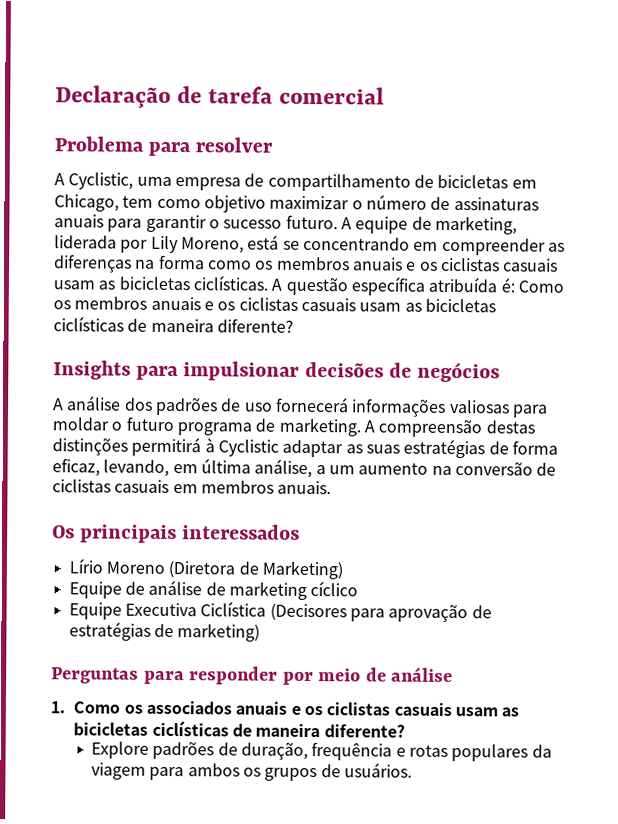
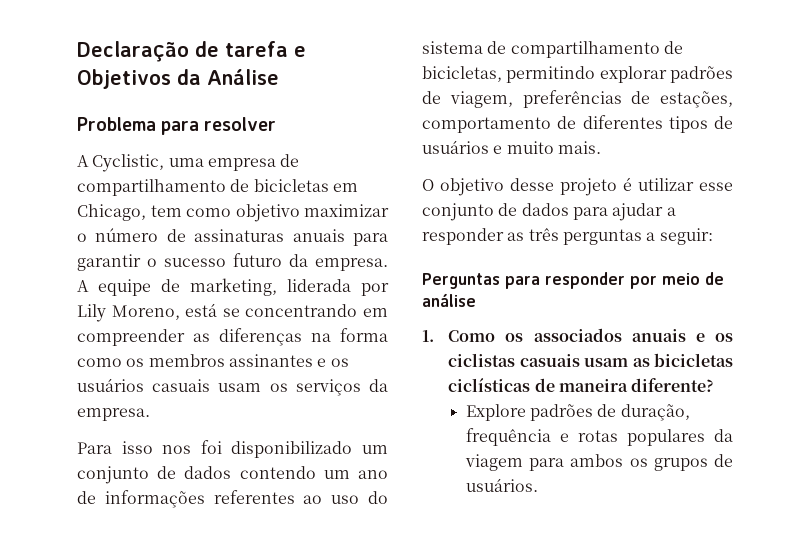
[278,86,384,105] comercial -> [294,46,306,57] [77,69,279,89] e Objetivos da Análise
[285,214,338,230] futuro. -> [233,253,388,271] futuro da empresa.
[352,257,559,272] [53,275,564,296] [53,296,496,313] [53,316,294,333] [53,360,501,383] [53,395,548,418] [52,416,535,438] [52,436,558,459] [52,458,557,479] [52,479,332,495] [52,524,301,544] [68,558,343,580] [68,579,359,600] [68,601,492,623] [68,621,261,642] anuais e os ciclistas casuais usam as bicicletas ciclísticas. A questão específica atribuída é: Como os membros anuais e os ciclistas casuais usam as bicicletas ciclísticas de maneira diferente? // Insights para impulsionar decisões de negócios // A análise dos padrões de uso fornecerá informações valiosas para moldar o futuro programa de marketing. A compreensão destas distinções permitirá à Cyclistic adaptar as suas estratégias de forma eficaz, levando, em última análise, a um aumento na conversão de ciclistas casuais em membros anuais. // Os principais interessados // Lírio Moreno (Diretora de Marketing) // Equipe de análise de marketing cíclico // Equipe Executiva Ciclística (Decisores para aprovação de estratégias de marketing) -> [228,354,349,367] [77,378,388,396] [77,408,150,421] [77,440,388,458] [77,466,388,484] [77,490,389,508] [422,41,683,58] [422,66,733,83] [422,90,733,108] [422,115,733,133] [422,140,601,154] [422,177,733,196] [422,203,676,221] [422,228,713,245] assinantes e os usuários casuais usam os serviços da empresa. // Para isso nos foi disponibilizado um conjunto de dados contendo um ano de informações referentes ao uso do sistema de compartilhamento de bicicletas, permitindo explorar padrões de viagem, preferências de estações, comportamento de diferentes tipos de usuários e muito mais. // O objetivo desse projeto é utilizar esse conjunto de dados para ajudar a responder as três perguntas a seguir:

